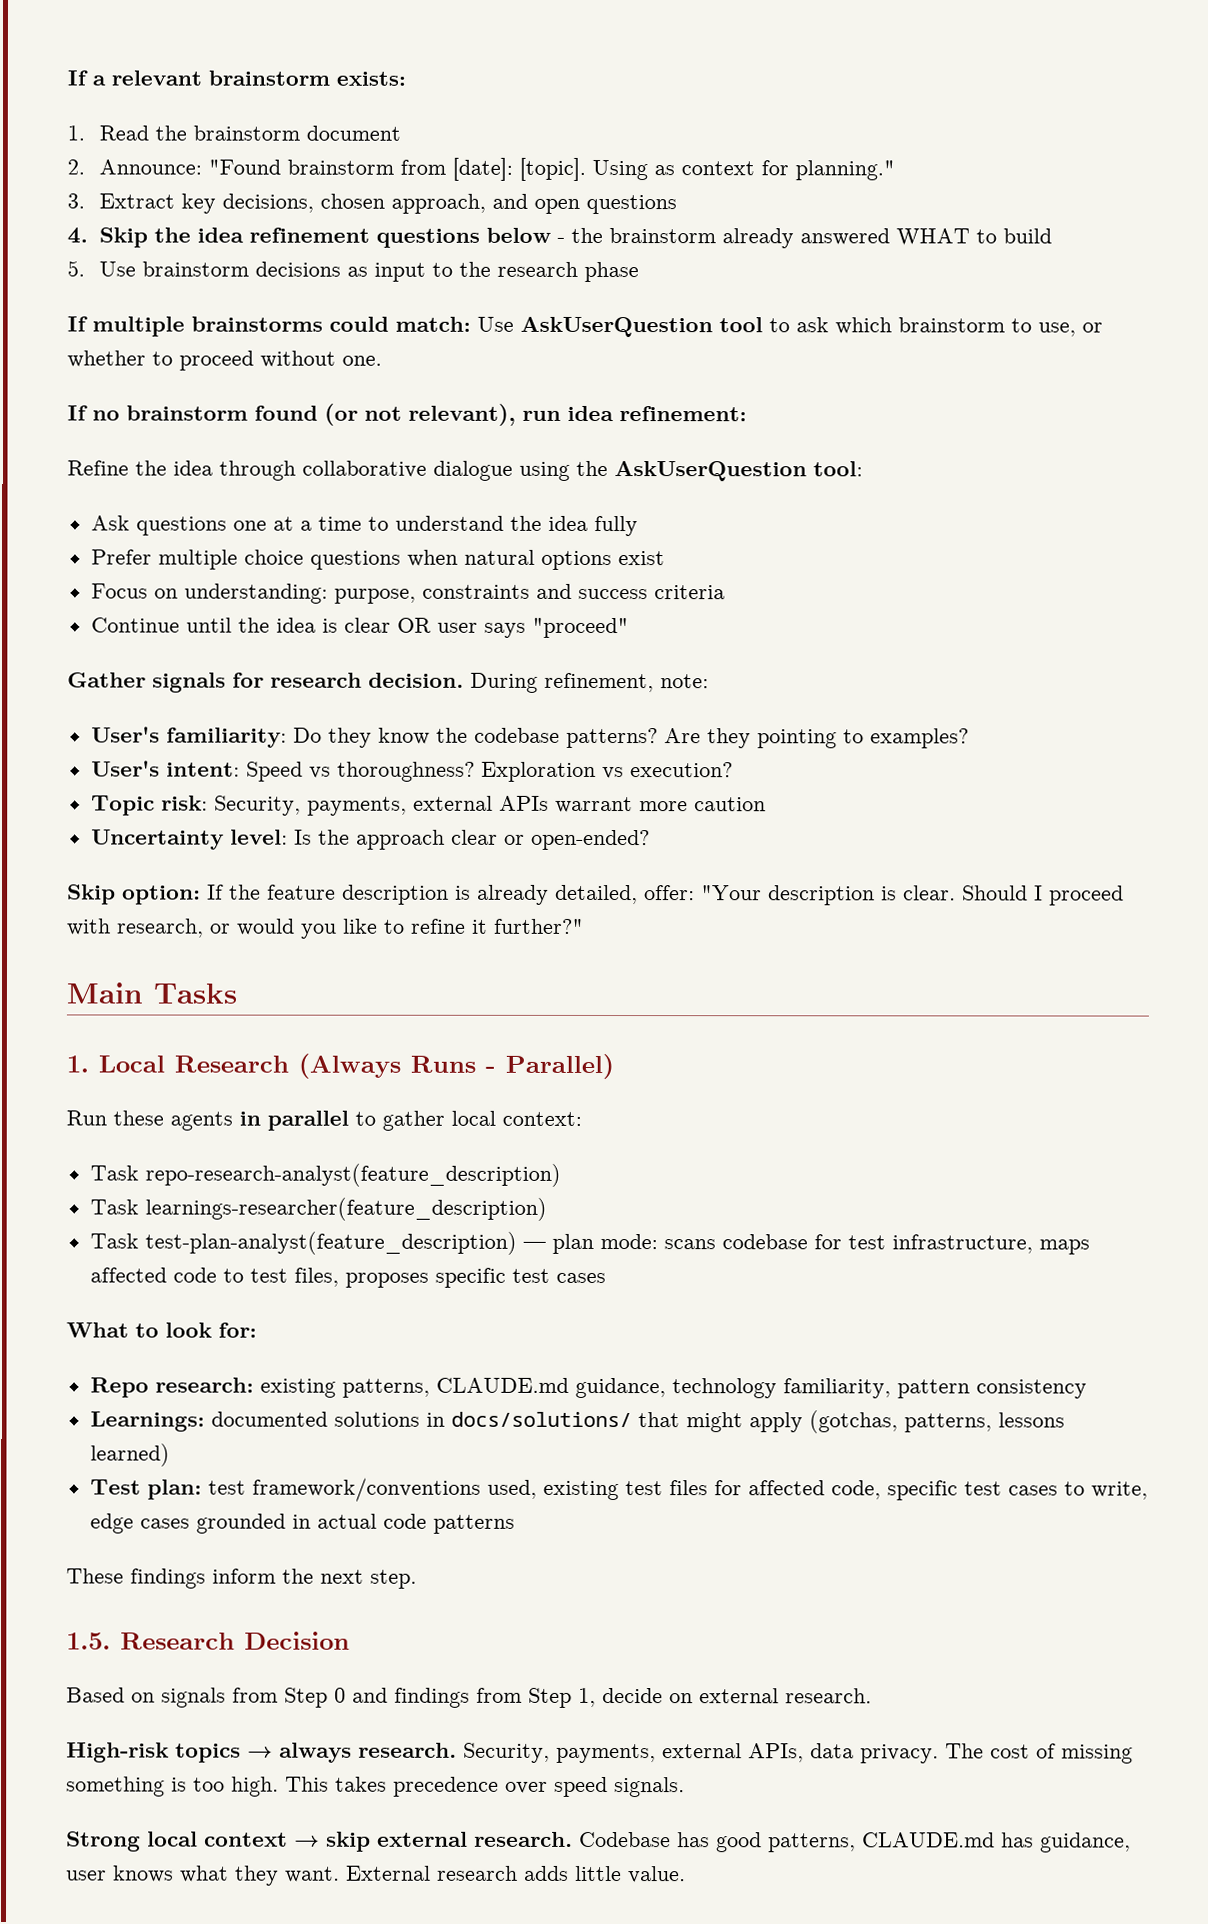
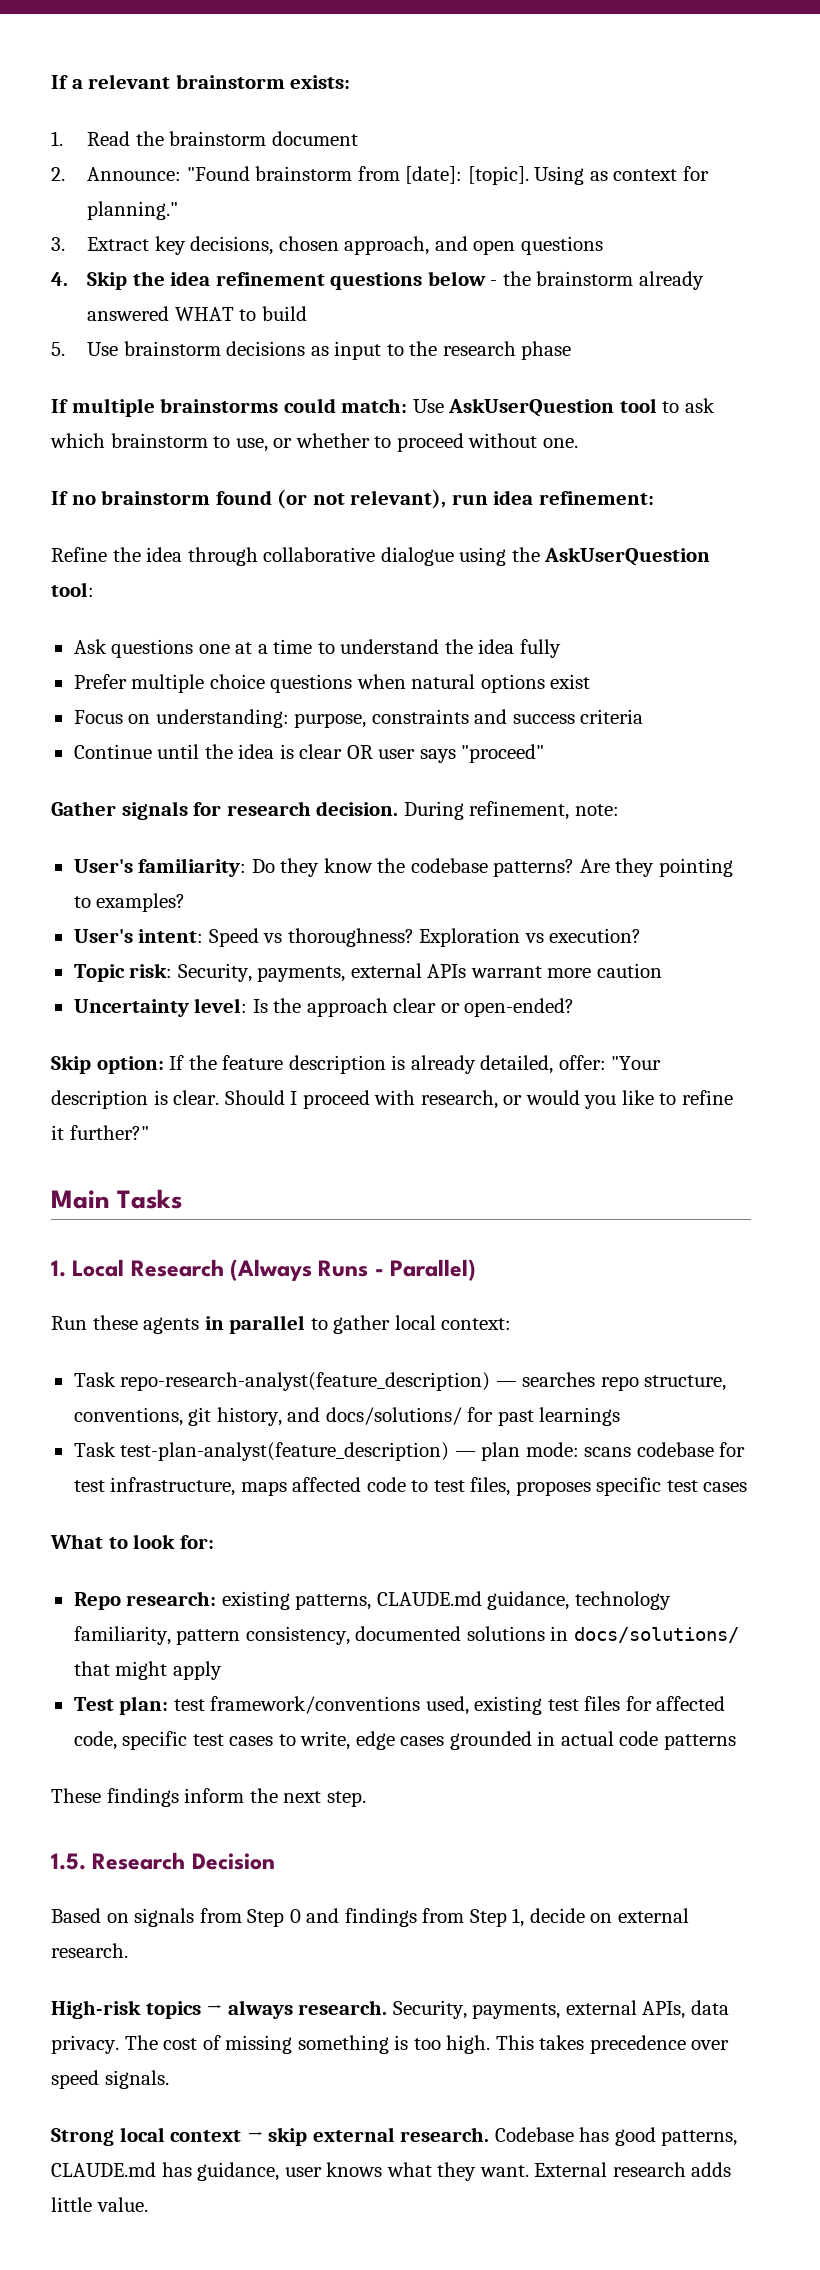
[89,1197,547,1221] // Task learnings-researcher(feature_description) -> [495,1372,727,1391] [73,1407,621,1426] — searches repo structure, conventions, git history, and docs/solutions/ for past learnings
[975,1379,1087,1399] [89,1411,205,1432] consistency // Learnings: -> [245,1626,350,1645] consistency,
[808,1410,1065,1434] [89,1443,170,1467] (gotchas, patterns, lessons learned) -> (222, 1670) none

